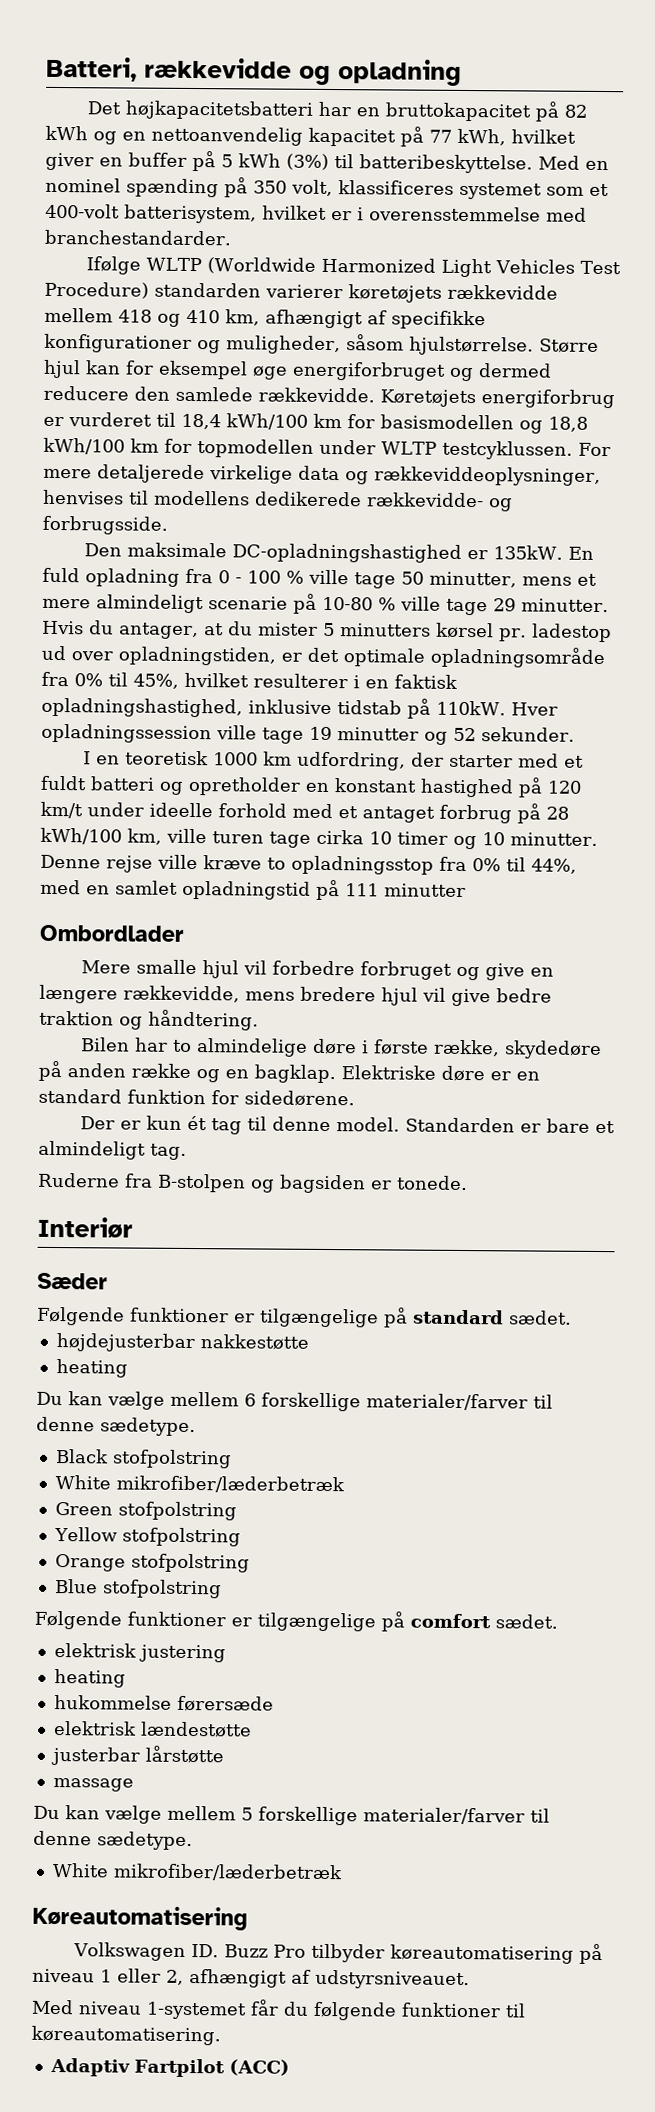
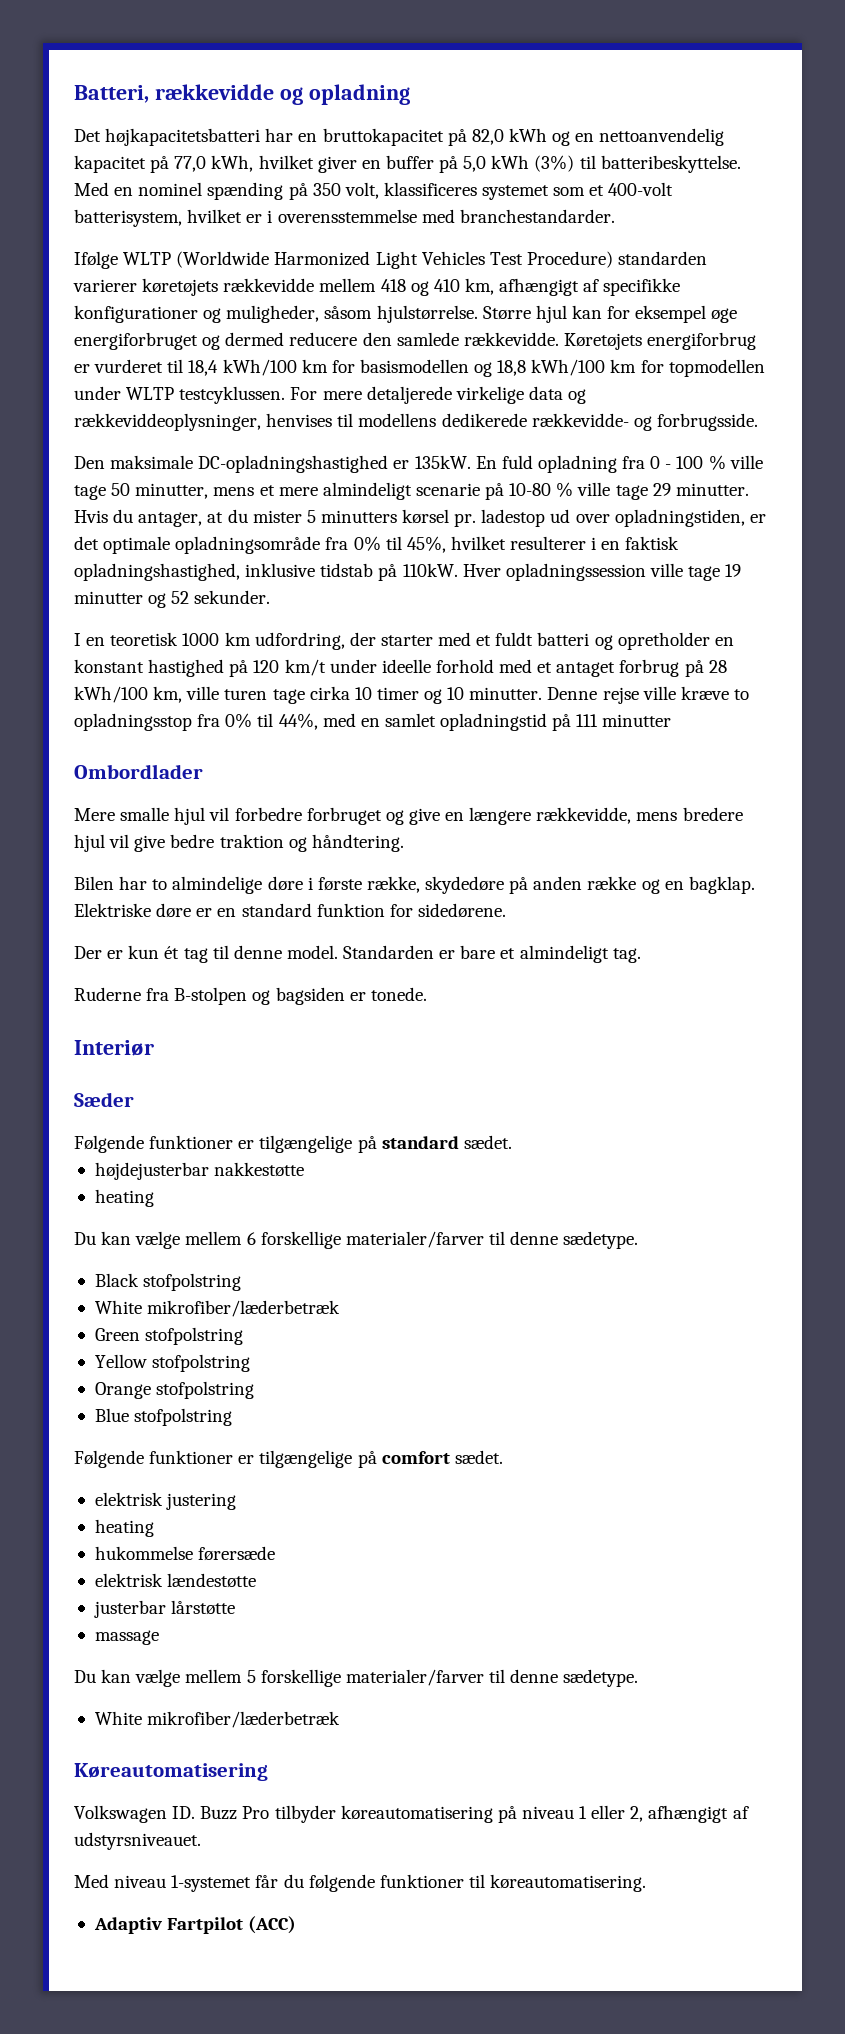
[564,104,588,118] 82 -> [471,129,504,145] 82,0
[429,129,452,143] 77 -> [174,156,207,172] 77,0
[221,154,233,168] 5 -> [463,156,487,172] 5,0

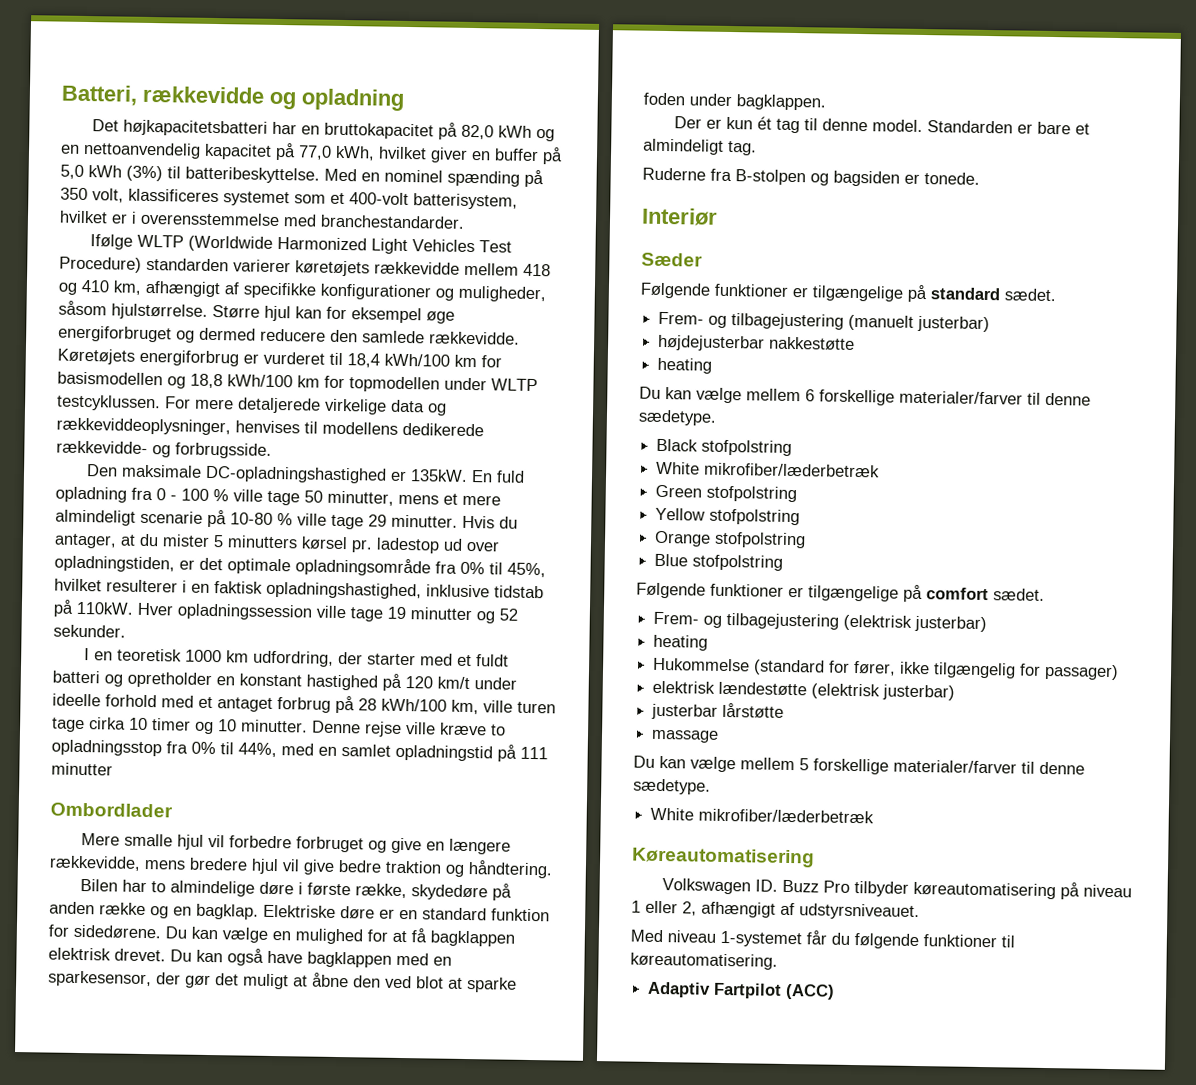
(506, 910) none -> [165,926,515,947] [48,947,452,968] [48,970,517,993] [643,92,826,111] Du kan vælge en mulighed for at få bagklappen elektrisk drevet. Du kan også have bagklappen med en sparkesensor, der gør det muligt at åbne den ved blot at sparke foden under bagklappen.
(512, 1142) none -> [658,311,991,333] // Frem- og tilbagejustering (manuelt justerbar)
[94,1492,237,1510] [94,1519,154,1537] [94,1546,276,1561] elektrisk justering // heating // hukommelse førersæde -> [653,611,988,633] [653,634,709,651] [653,657,1120,681] Frem- og tilbagejustering (elektrisk justerbar) // heating // Hukommelse (standard for fører, ikke tilgængelig for passager)
(257, 1580) none -> [811,683,956,701] (elektrisk justerbar)

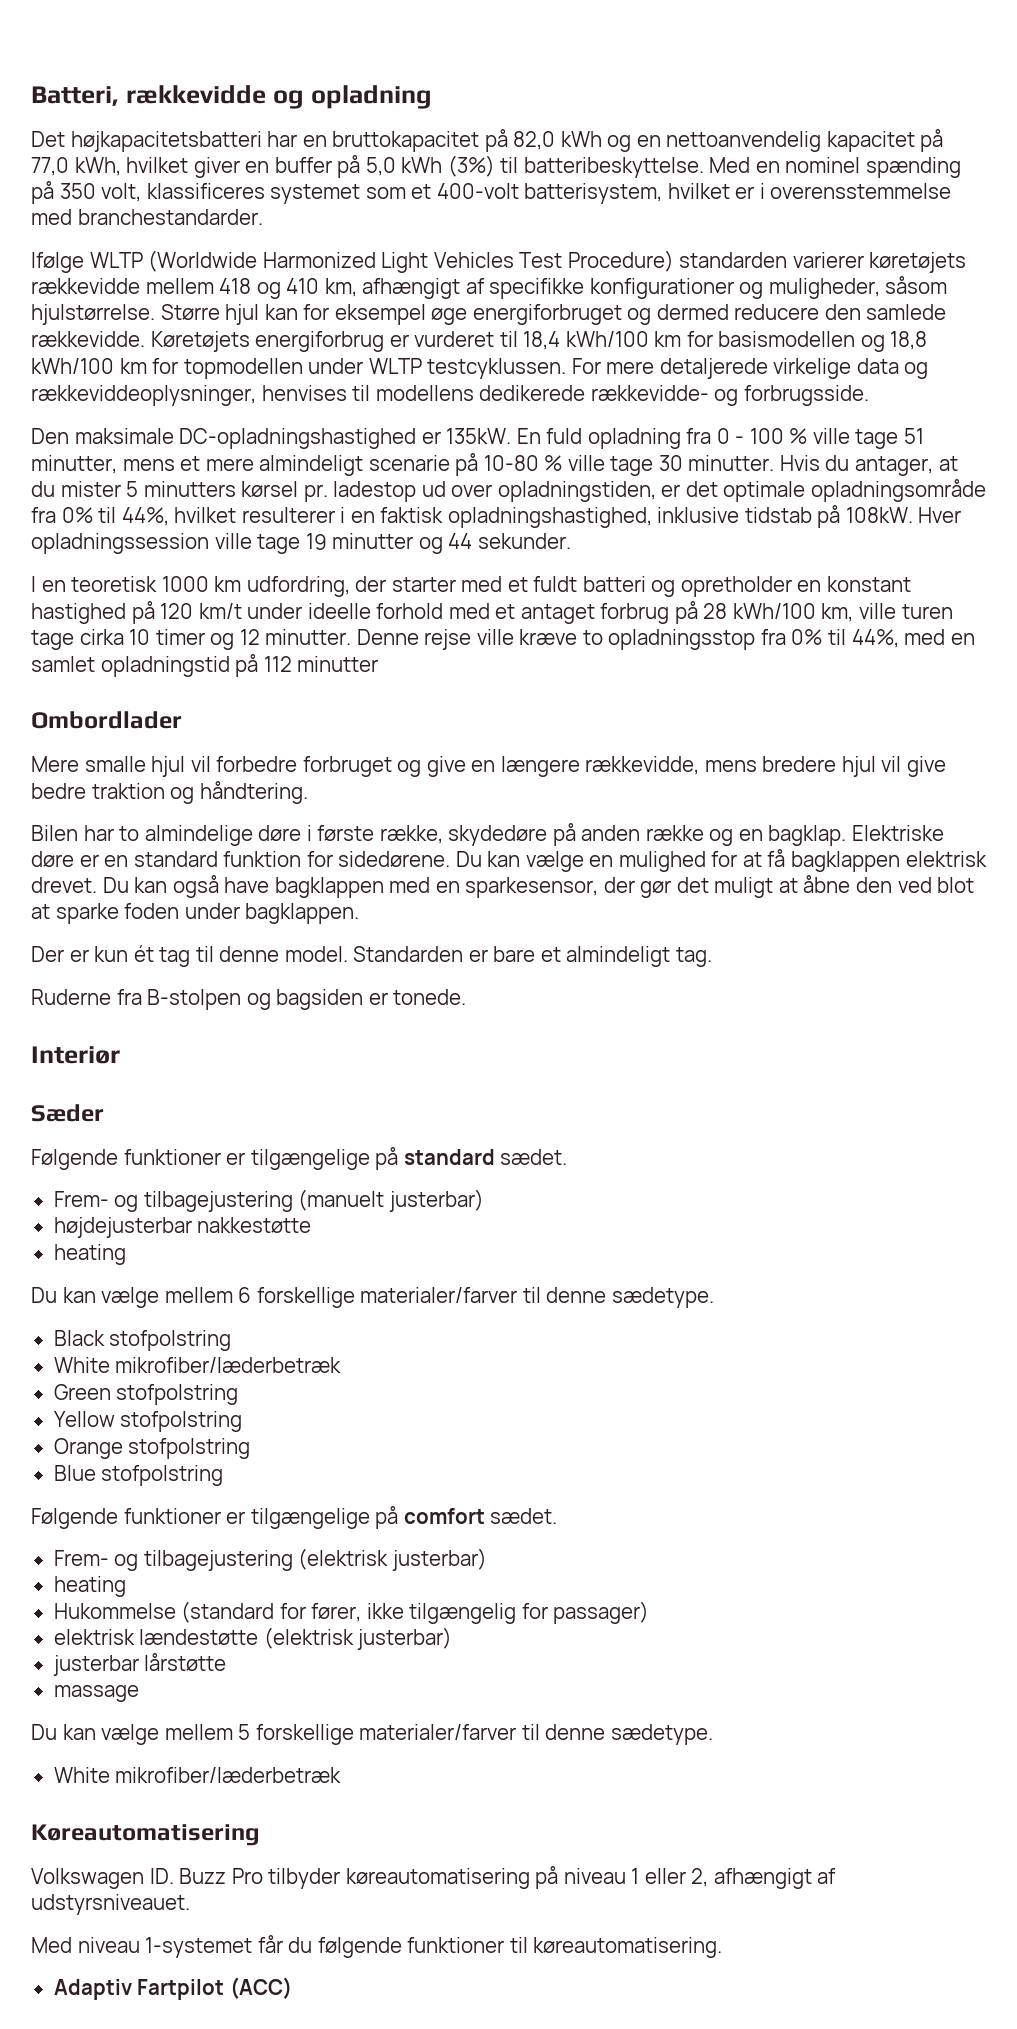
[304,490,323,503] 50 -> [904,428,925,444] 51
[368,514,387,527] 29 -> [658,455,683,471] 30
[507,562,546,578] 45%, -> [121,507,169,526] 44%,
[76,601,134,615] 110kW. -> [845,507,913,523] 108kW.
[499,608,518,621] 52 -> [448,533,473,549] 44
[218,719,237,732] 10 -> [239,629,260,645] 12
[520,746,548,760] 111 -> [263,656,292,672] 112

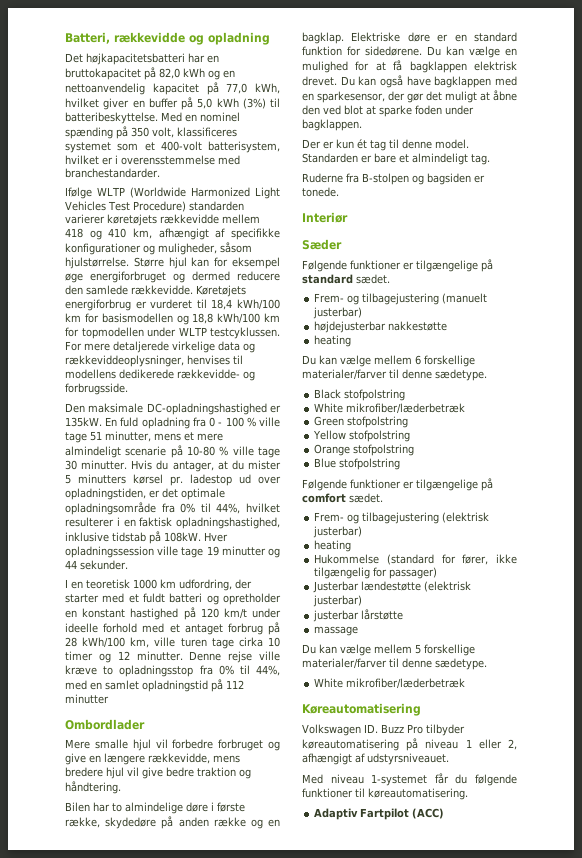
[53,1629,135,1645] elektrisk -> [313,581,360,593] Justerbar

